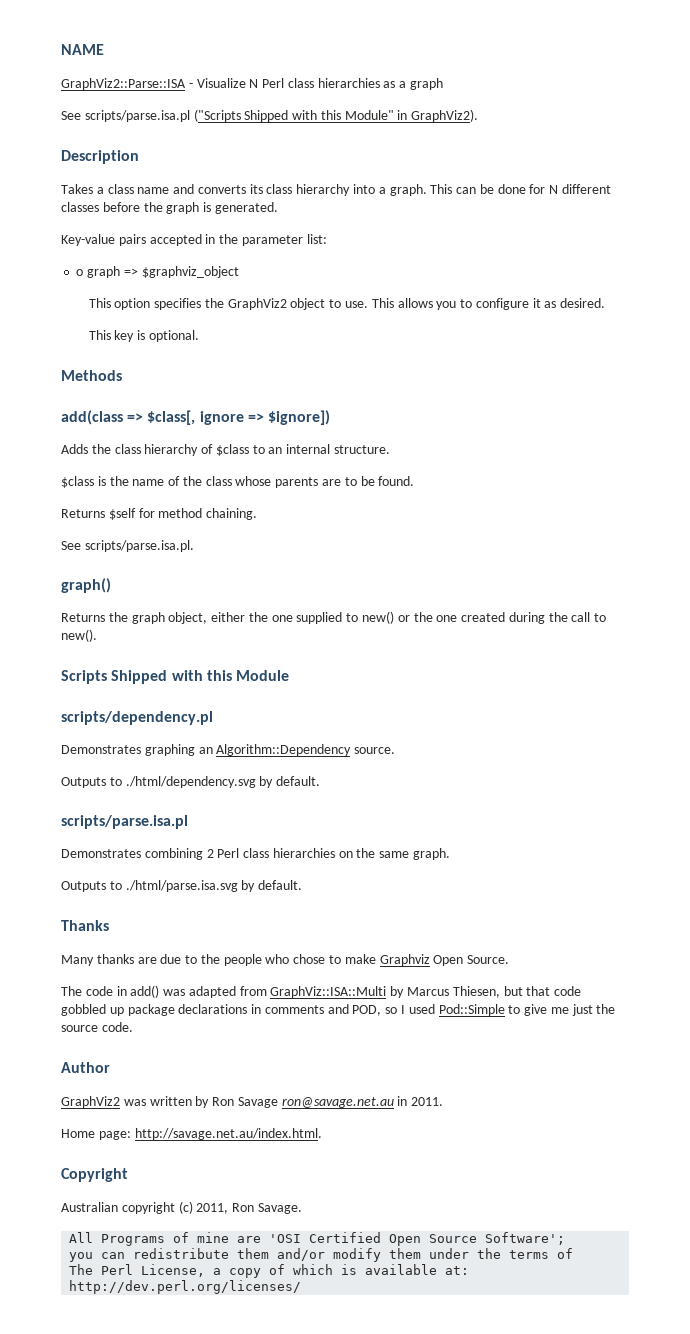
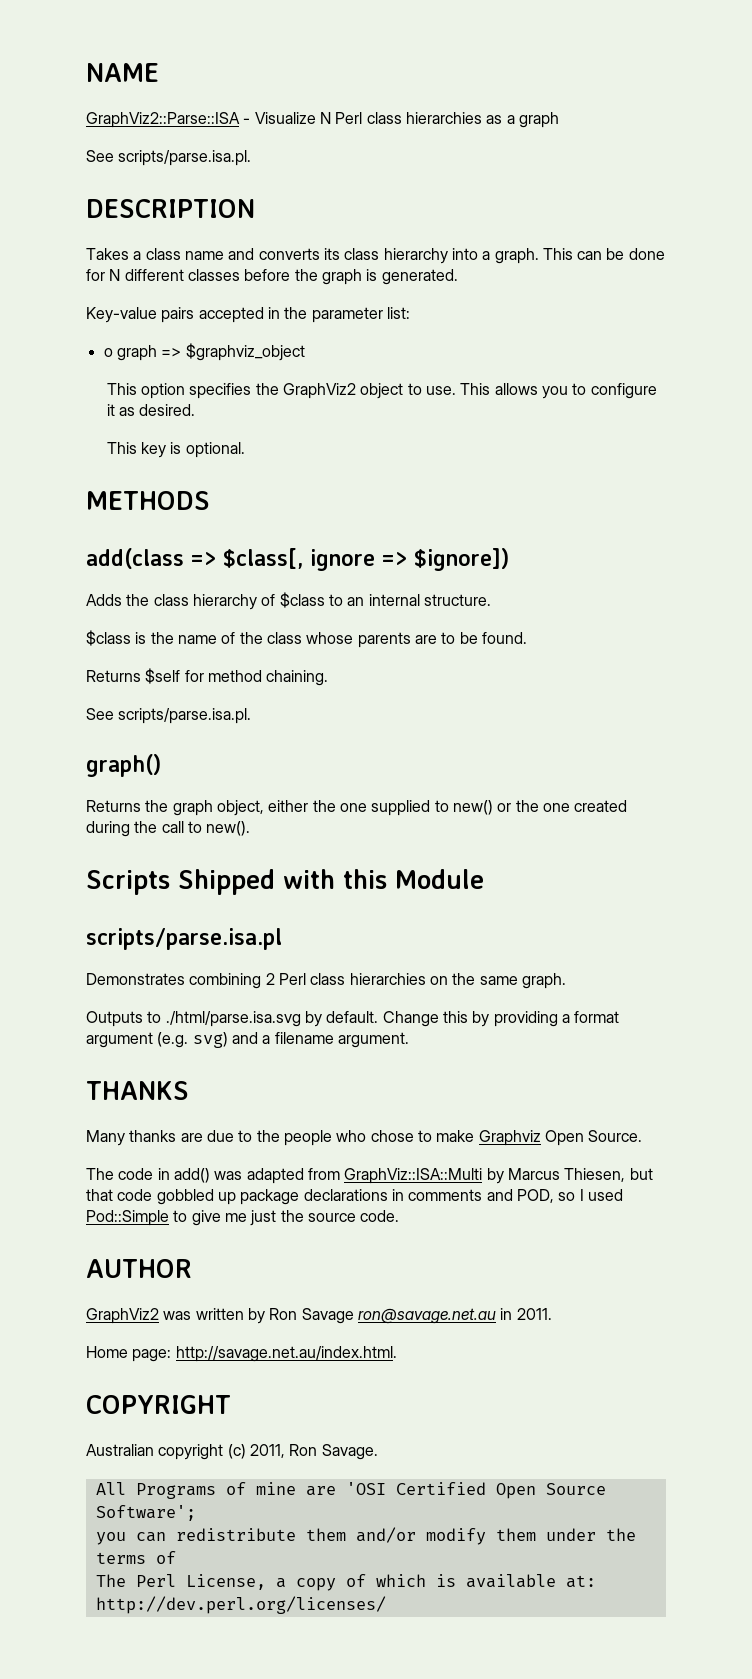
[84,109,479,122] [61,150,139,164] scripts/parse.isa.pl ("Scripts Shipped with this Module" in GraphViz2). // Description -> [118,150,252,166] [86,199,255,218] scripts/parse.isa.pl. // DESCRIPTION
[61,370,122,381] Methods -> [86,491,210,510] METHODS
[61,711,213,725] [61,744,396,756] [61,776,321,788] // scripts/dependency.pl // Demonstrates graphing an Algorithm::Dependency source. // Outputs to ./html/dependency.svg by default. -> (484, 879) none
[61,920,109,931] // Thanks -> [382,1011,620,1027] [86,1032,409,1048] [86,1081,189,1100] Change this by providing a format argument (e.g. svg) and a filename argument. // THANKS
[61,1062,110,1073] Author -> [86,1259,192,1278] AUTHOR
[61,1168,128,1182] Copyright -> [86,1395,231,1414] COPYRIGHT

